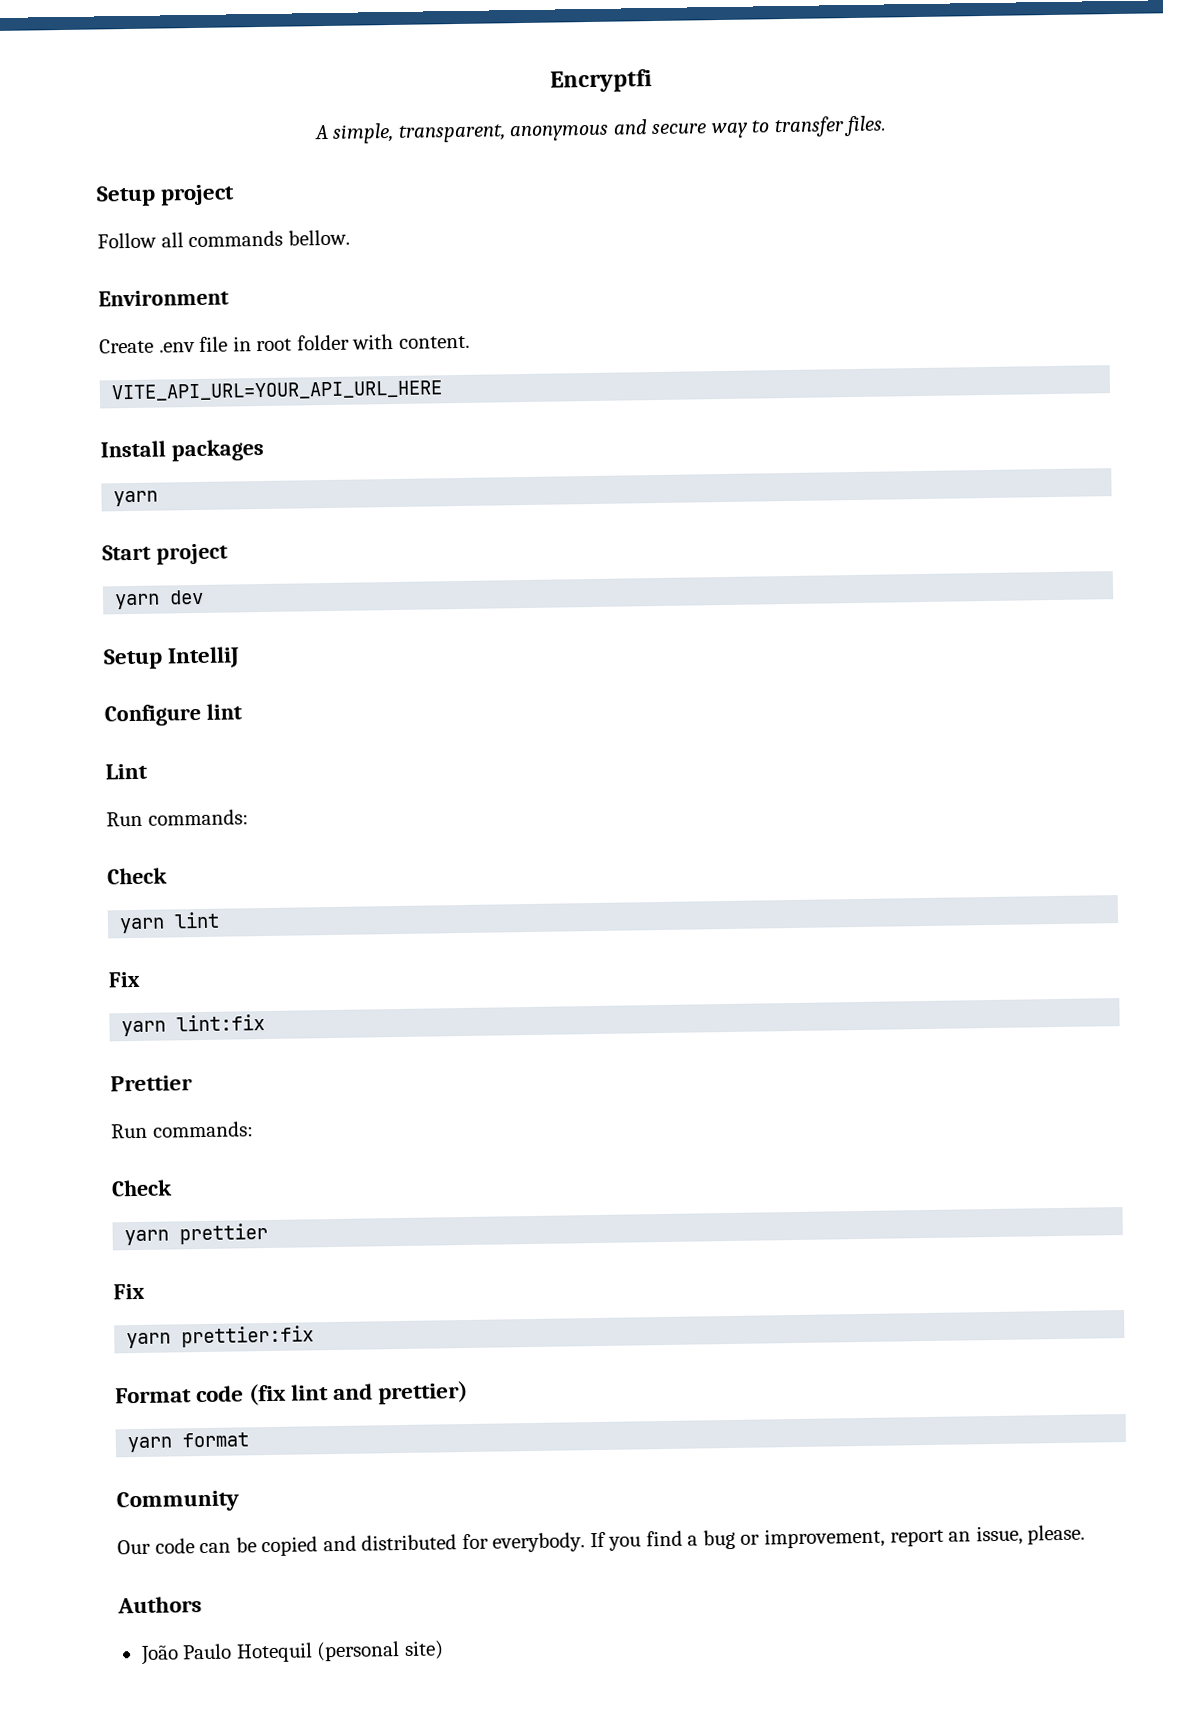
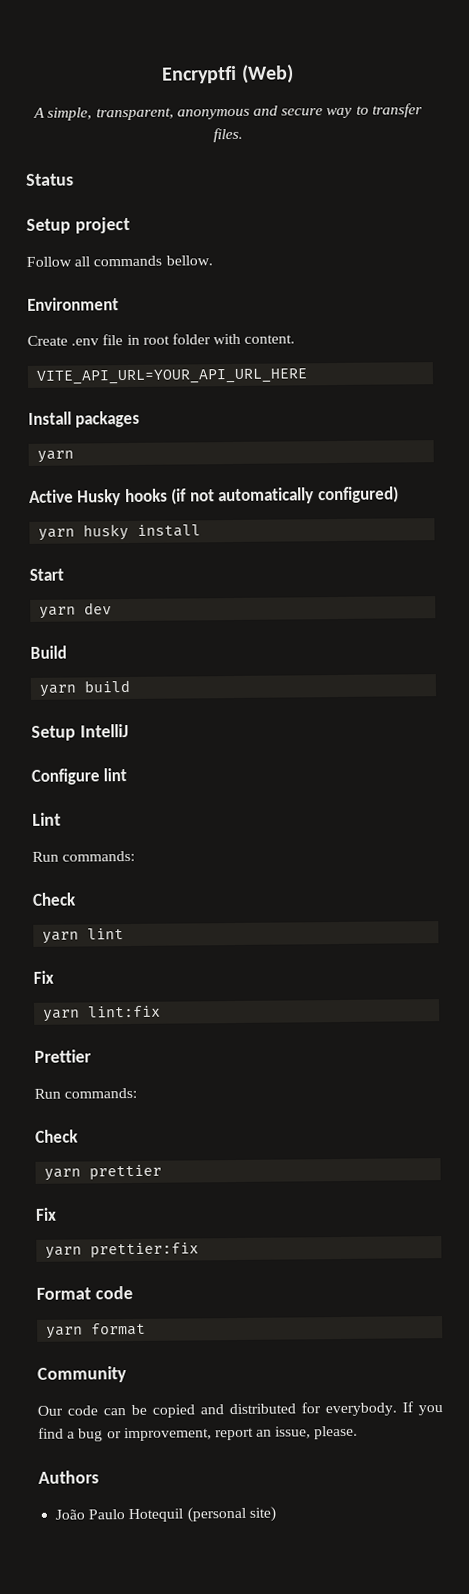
(653, 81) none -> [240,64,294,84] (Web)
(888, 126) none -> [26,173,74,186] // Status
(159, 498) none -> [29,486,399,506] [38,523,202,541] // Active Husky hooks (if not automatically configured) // yarn husky install
[155,543,228,565] project -> (64, 574) none
(205, 597) none -> [30,645,67,659] [39,679,131,697] // Build // yarn build
[248,1380,469,1406] (fix lint and prettier) -> (133, 1292) none

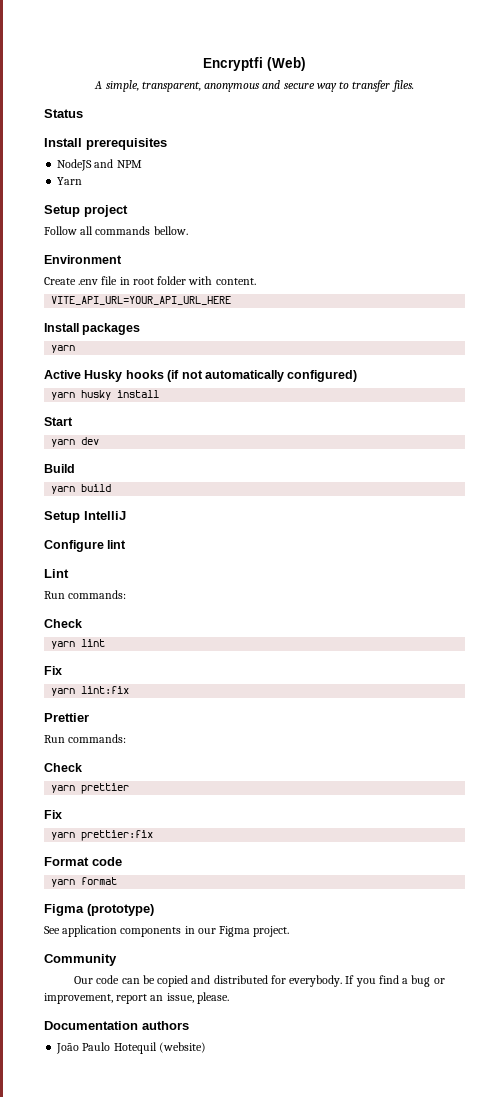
(74, 179) none -> [44,138,167,150] [57,159,142,171] [57,177,83,185] // Install prerequisites // NodeJS and NPM // Yarn
(147, 1329) none -> [44,904,154,916] [44,925,290,937] // Figma (prototype) // See application components in our Figma project.
[38,1470,99,1484] Authors -> [44,1021,189,1030] Documentation authors
[186,1506,276,1523] (personal site) -> [158,1042,206,1053] (website)

